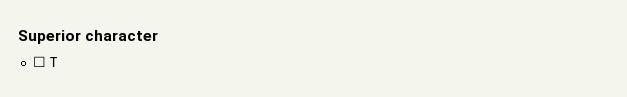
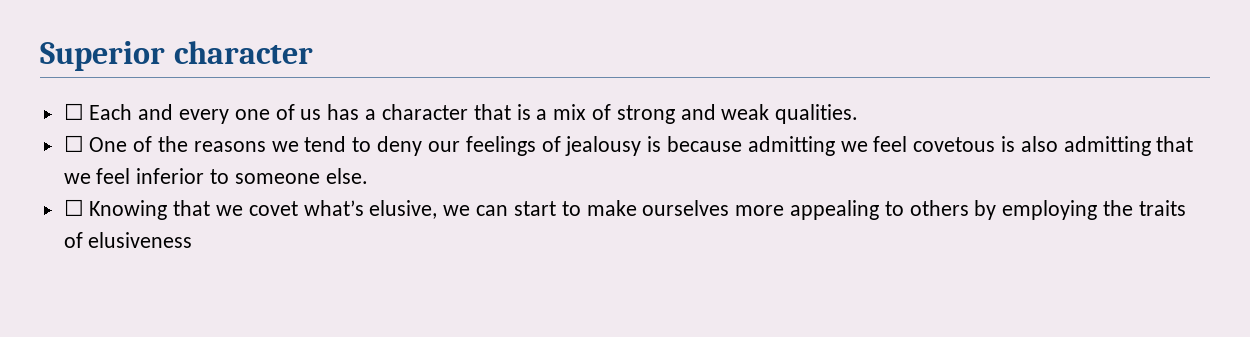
[49,57,57,67] T -> [89,104,859,124] [63,135,1194,156] [63,168,368,184] [63,199,1186,220] [63,232,193,248] Each and every one of us has a character that is a mix of strong and weak qualities. // ☐ One of the reasons we tend to deny our feelings of jealousy is because admitting we feel covetous is also admitting that we feel inferior to someone else. // ☐ Knowing that we covet what’s elusive, we can start to make ourselves more appealing to others by employing the traits of elusiveness

